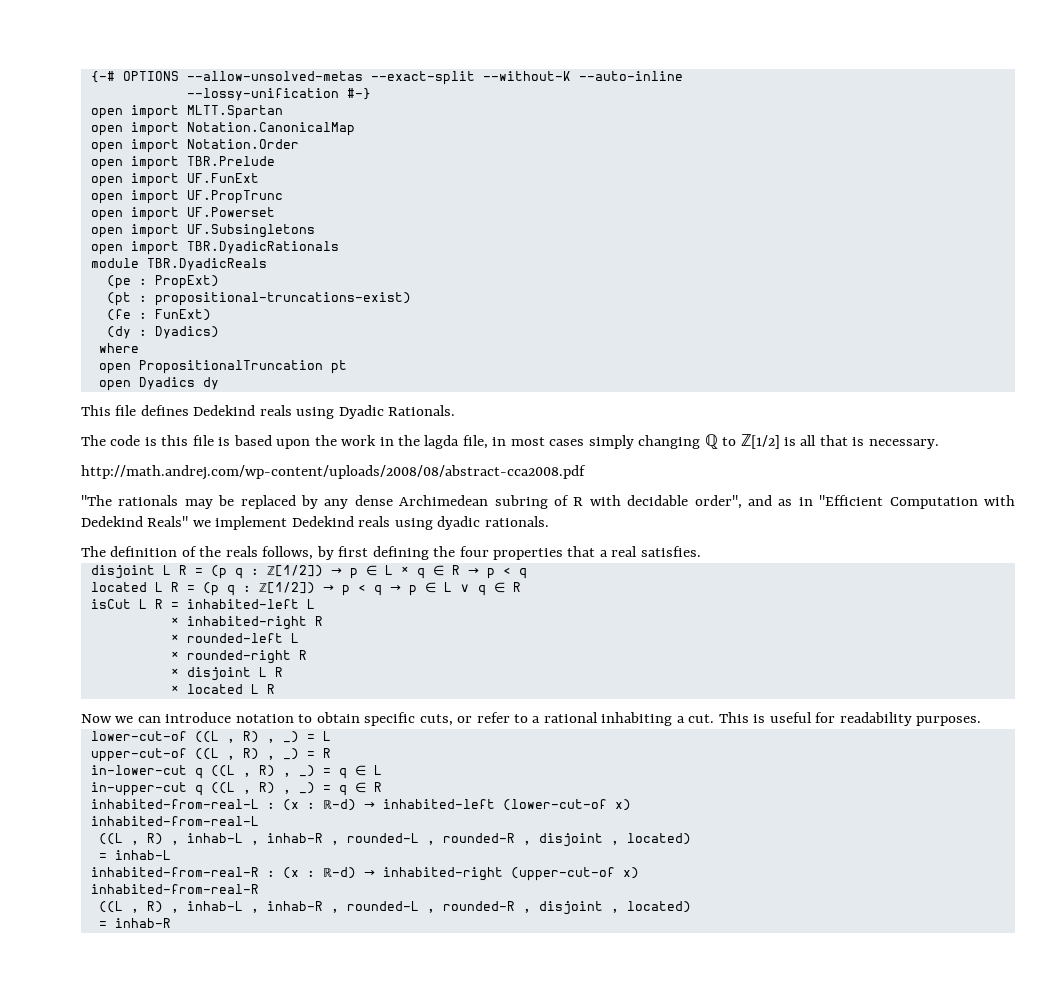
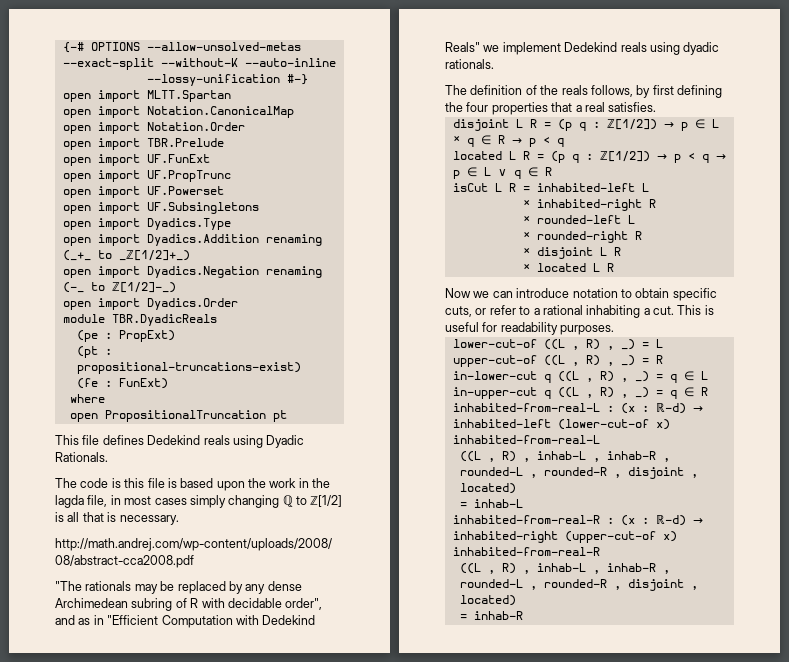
[186,241,339,254] TBR.DyadicRationals -> [146,218,231,230] [62,234,322,246] [62,250,190,261] [62,266,322,278] [62,282,176,293] [62,298,238,310] Dyadics.Type // open import Dyadics.Addition renaming (_+_ to _ℤ[1/2]+_) // open import Dyadics.Negation renaming (-_ to ℤ[1/2]-_) // open import Dyadics.Order
[106,326,219,339] // (dy : Dyadics) -> (168, 383) none
[98,377,219,391] // open Dyadics dy -> (287, 416) none

